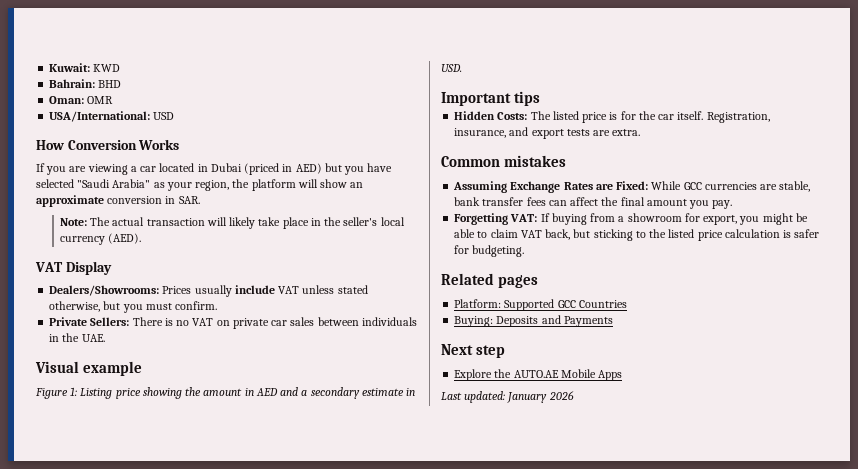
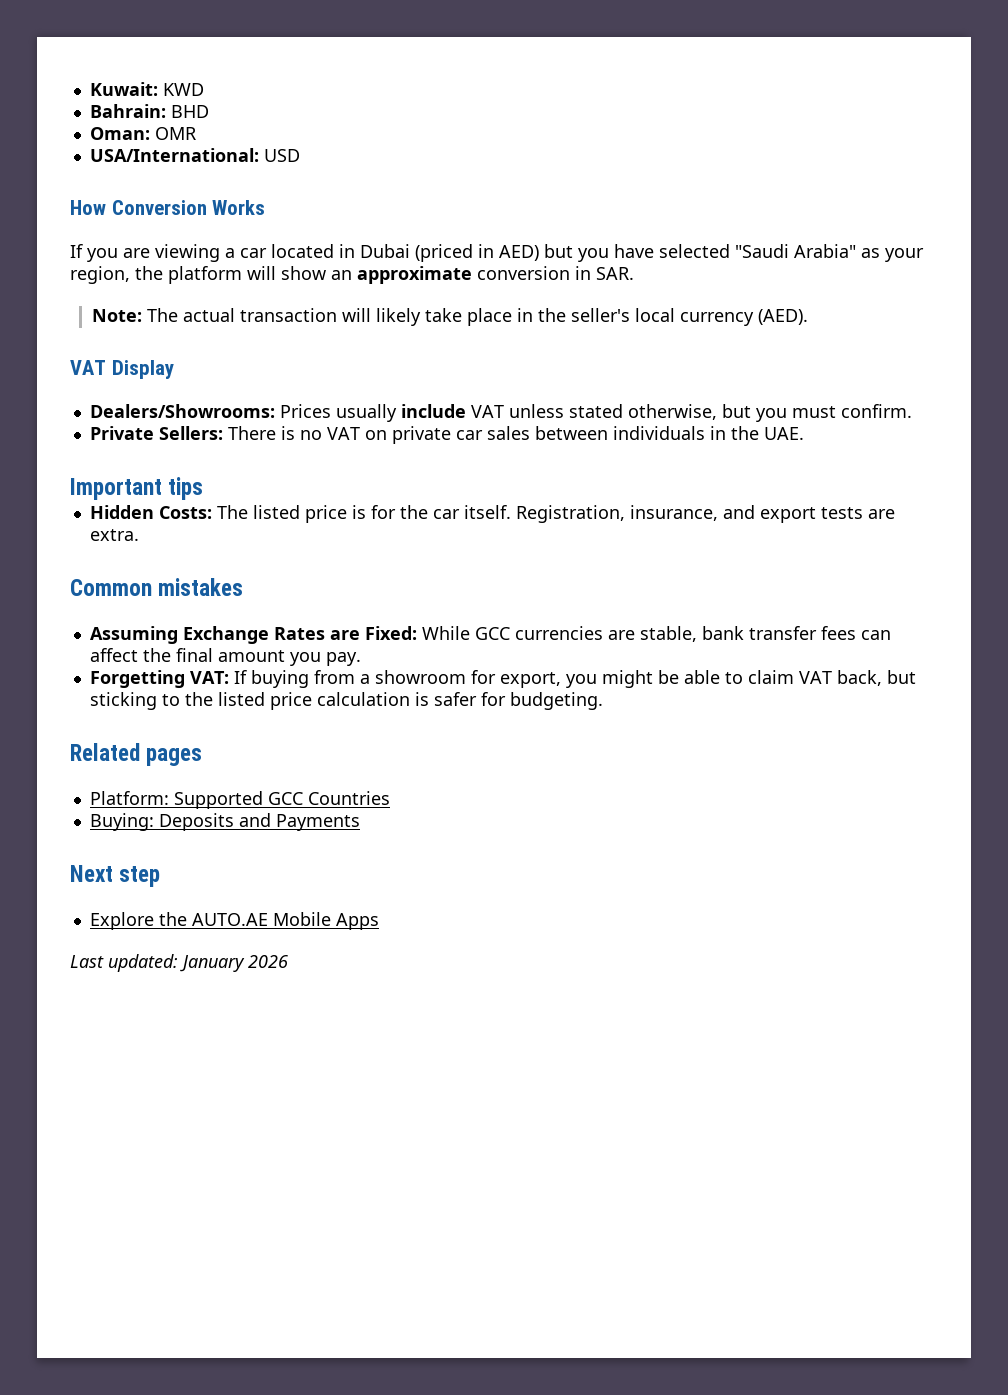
[35,361,143,376] [35,387,416,399] [441,64,462,72] // Visual example // Figure 1: Listing price showing the amount in AED and a secondary estimate in USD. -> (804, 433) none

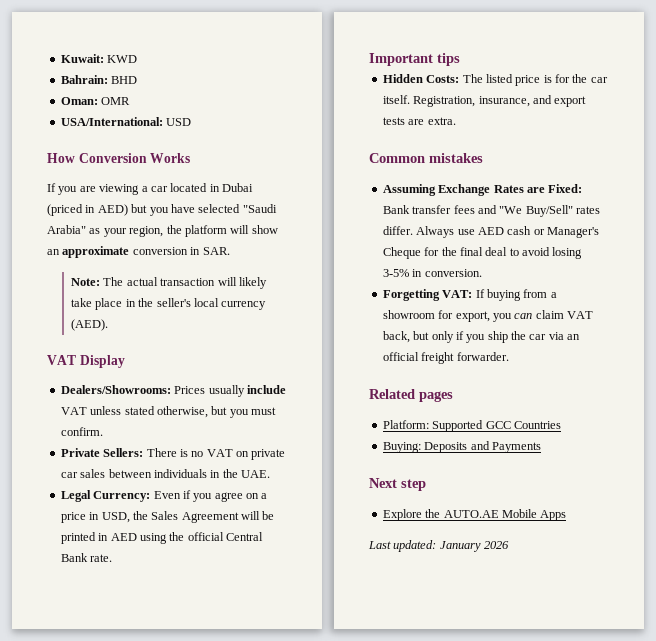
(804, 433) none -> [60,490,268,502] [60,511,275,523] [60,532,263,544] [60,553,113,562] // Legal Currency: Even if you agree on a price in USD, the Sales Agreement will be printed in AED using the official Central Bank rate.
[421,626,891,642] [89,648,361,666] While GCC currencies are stable, bank transfer fees can affect the final amount you pay. -> [382,205,600,217] [382,226,599,238] [382,247,583,259] [382,269,482,277] Bank transfer fees and "We Buy/Sell" rates differ. Always use AED cash or Manager's Cheque for the final deal to avoid losing 3-5% in conversion.
[601,670,916,688] [89,692,603,710] might be able to claim VAT back, but sticking to the listed price calculation is safer for budgeting. -> [514,310,593,319] [382,331,581,343] [382,352,509,364] can claim VAT back, but only if you ship the car via an official freight forwarder.

